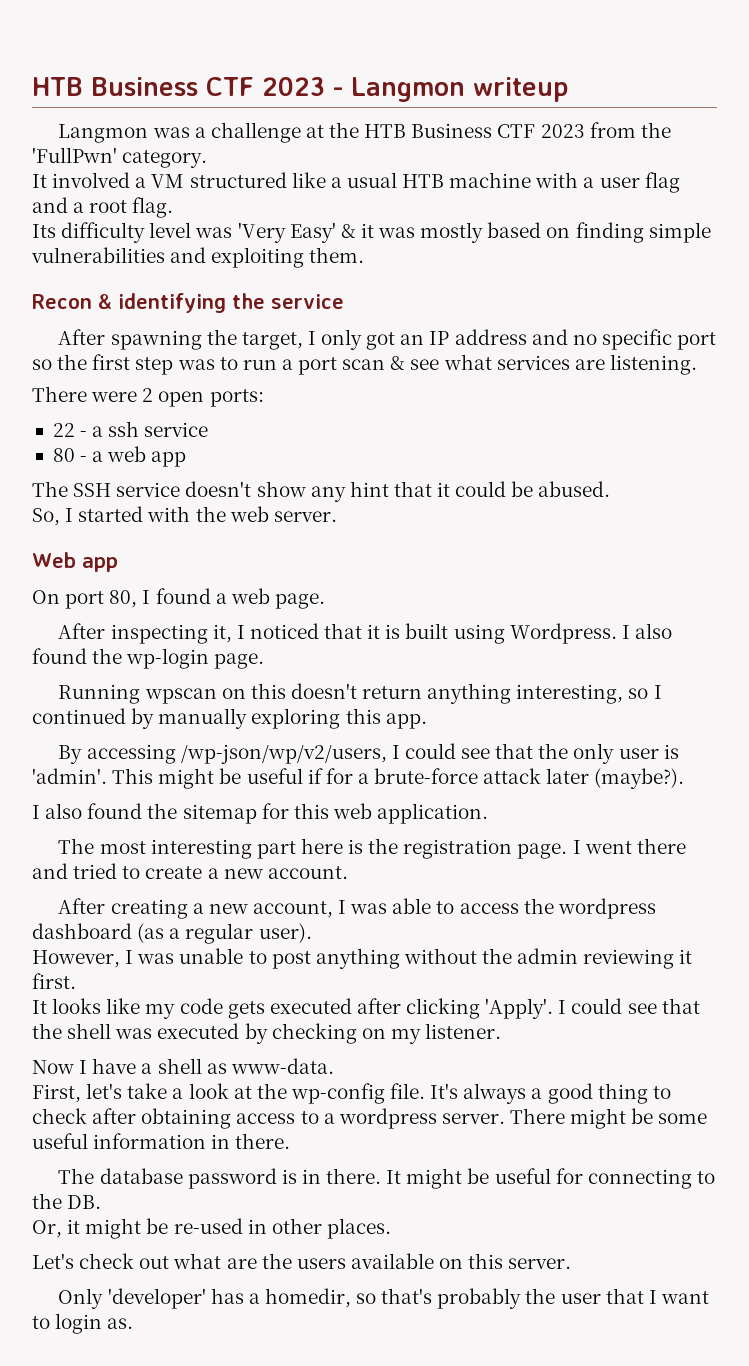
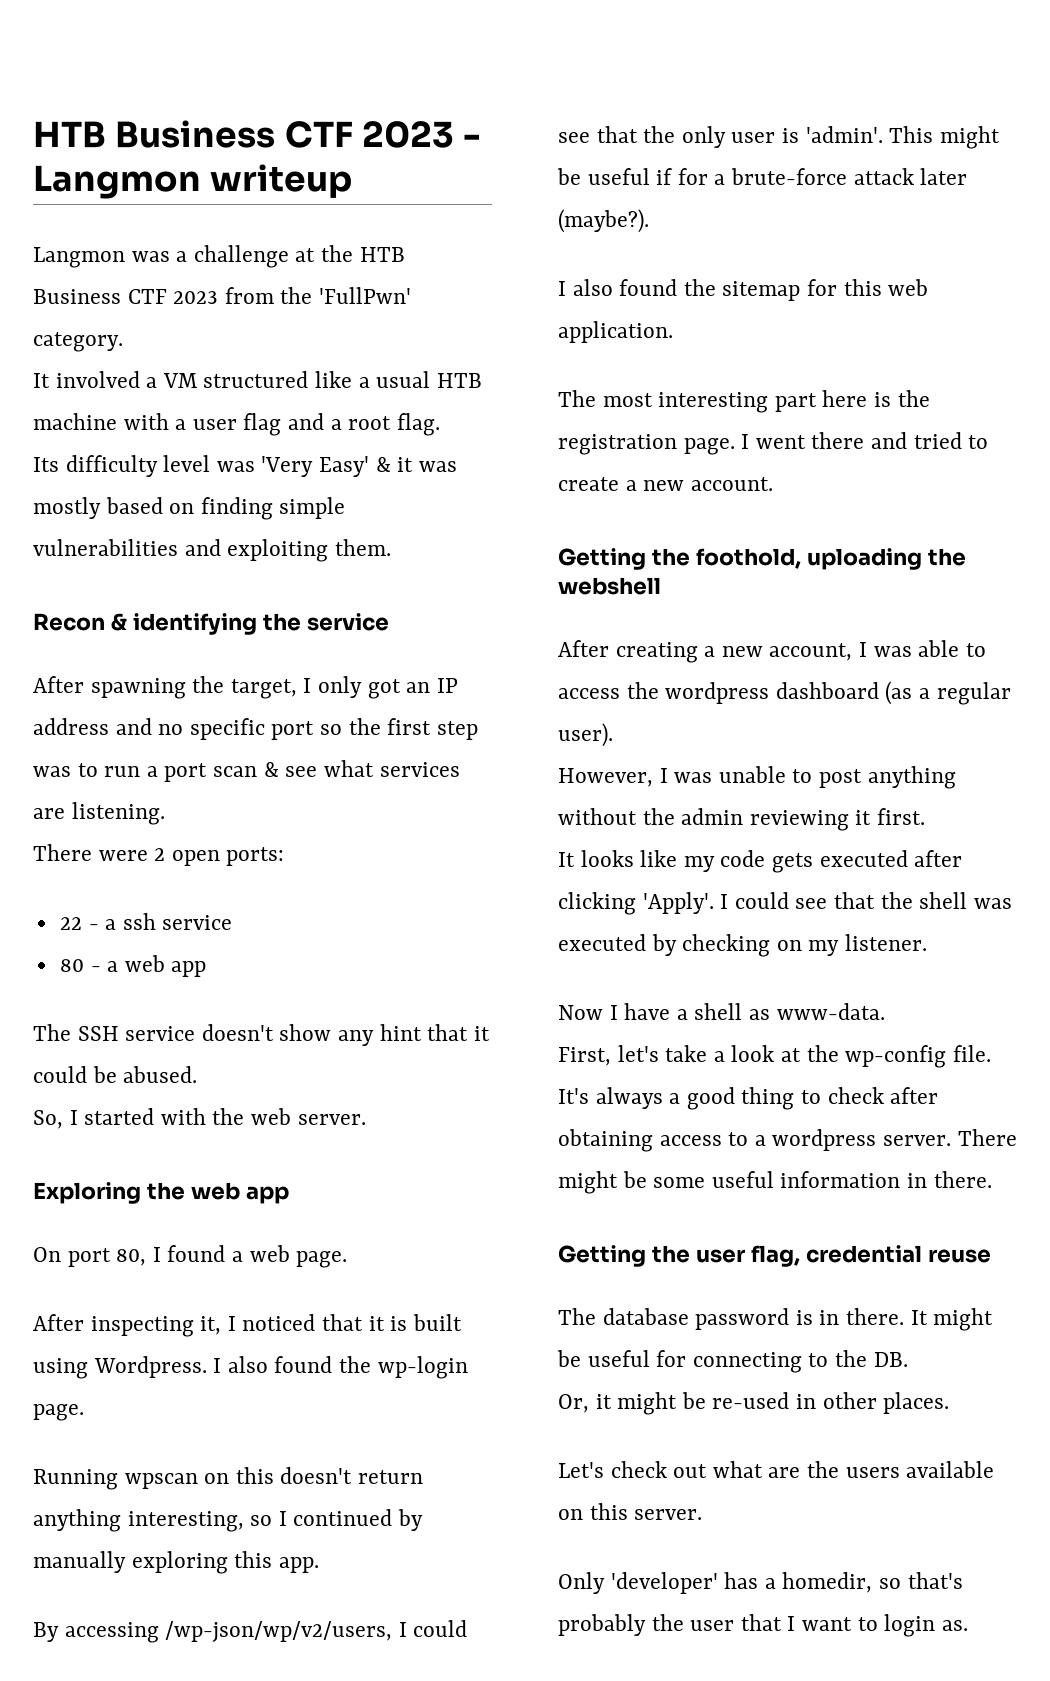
[32,552,76,568] Web -> [33,1182,240,1204] Exploring the web
(348, 872) none -> [558,548,966,570] [558,577,661,595] // Getting the foothold, uploading the webshell
(291, 1141) none -> [558,1245,991,1267] // Getting the user flag, credential reuse

